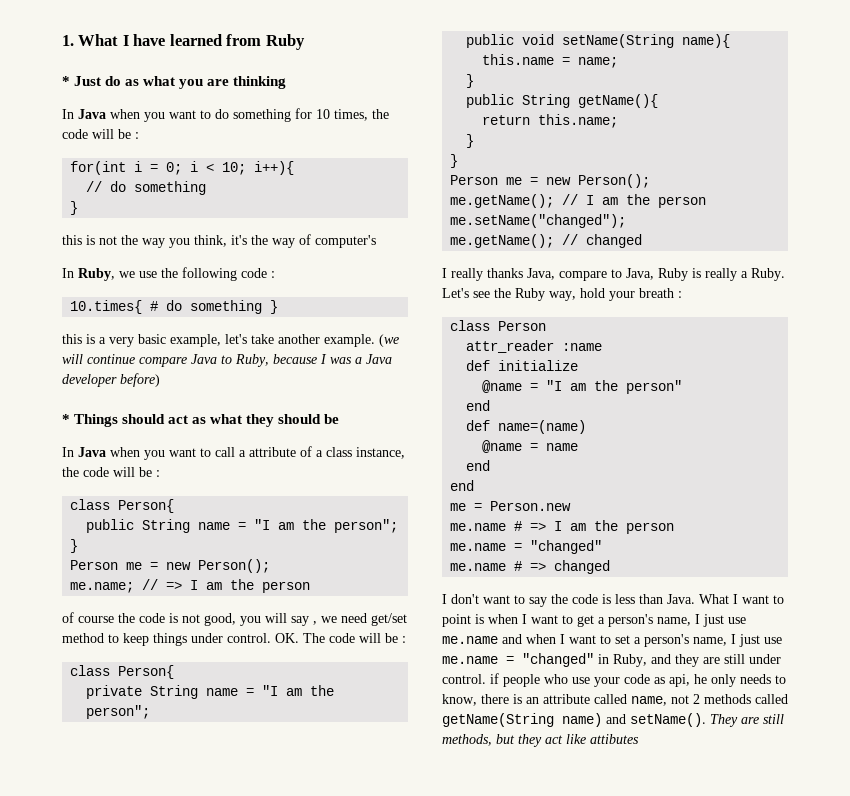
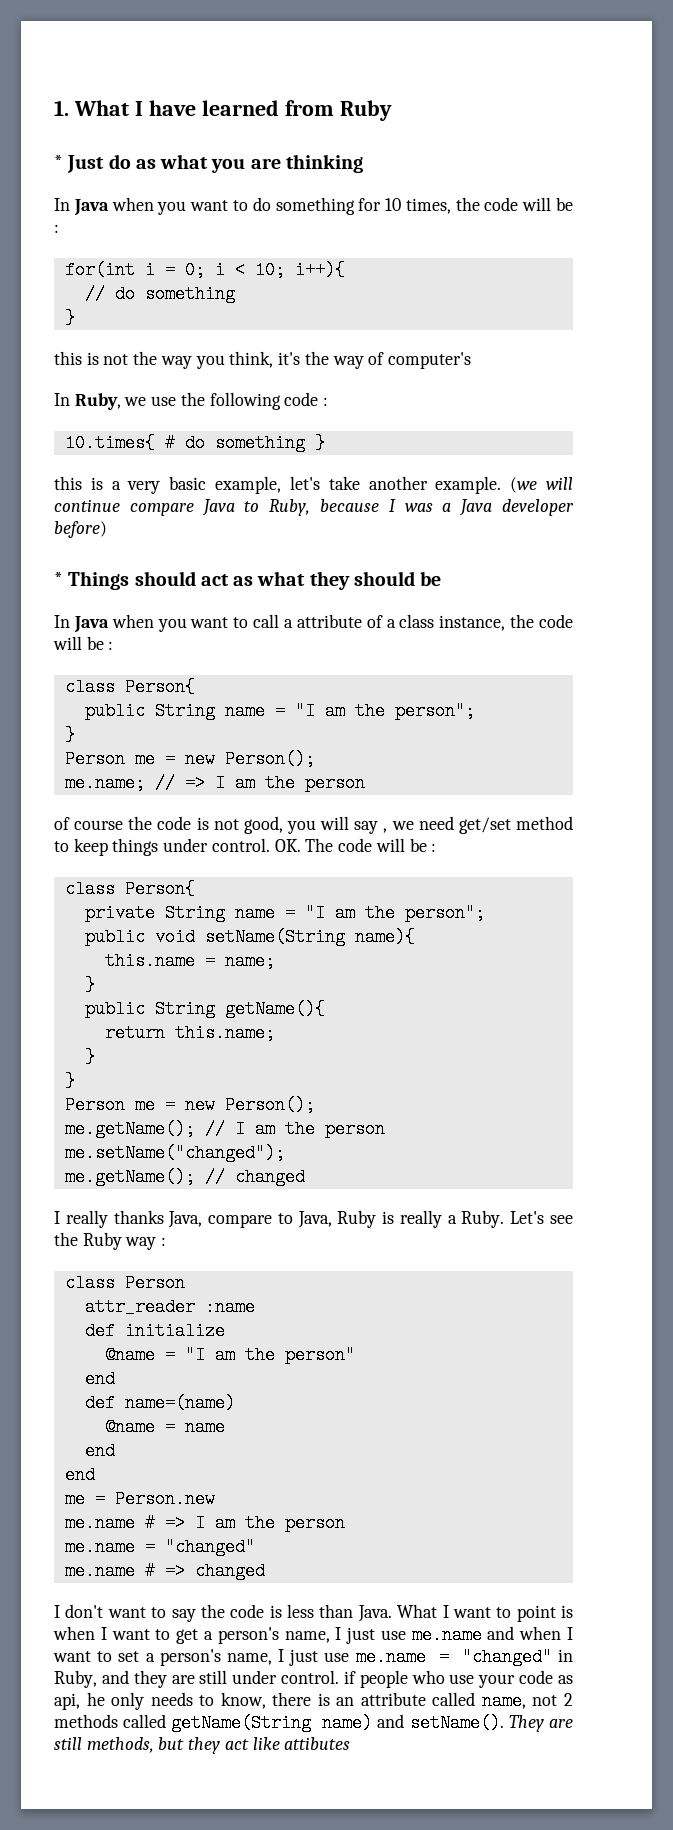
[549,288,674,301] way, hold your breath -> [125,1237,157,1250] way

